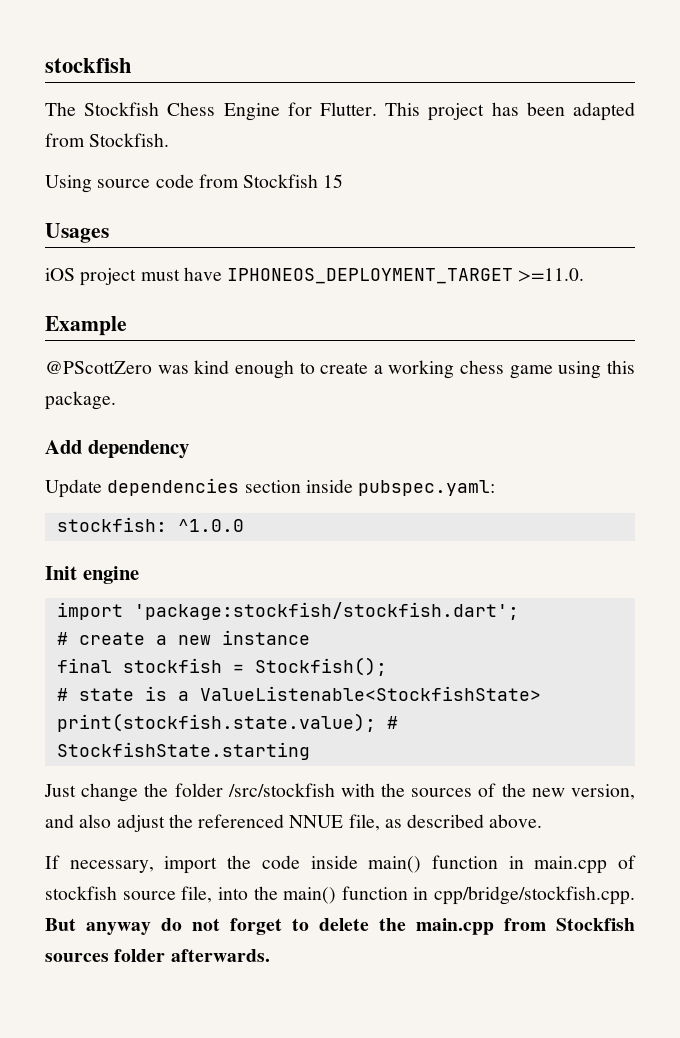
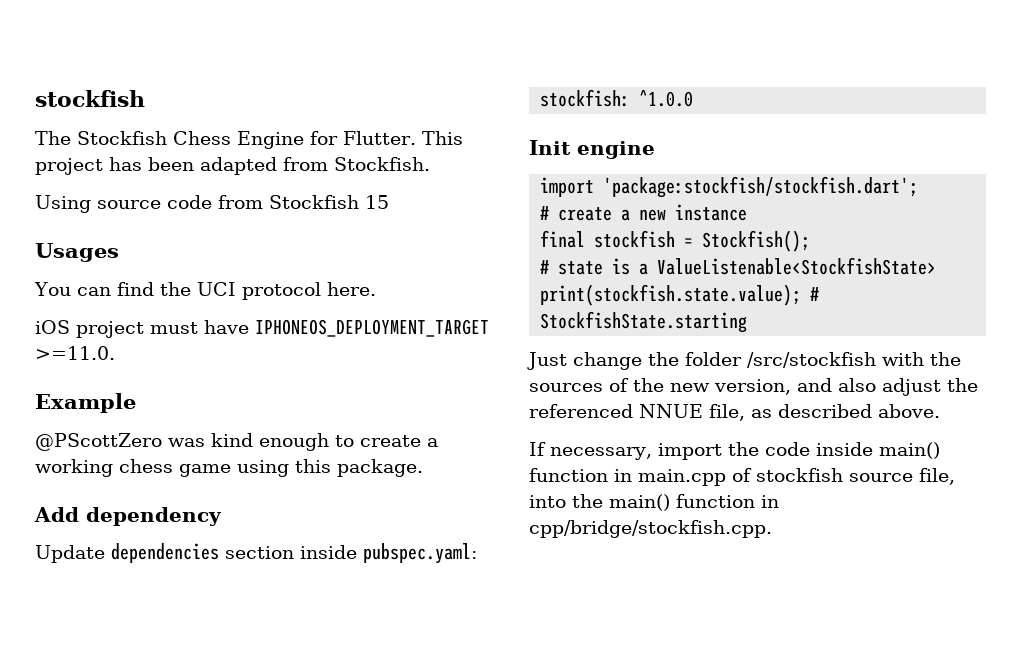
(109, 233) none -> [34,282,376,300] // You can find the UCI protocol here.
[45,918,635,935] [45,949,270,962] But anyway do not forget to delete the main.cpp from Stockfish sources folder afterwards. -> (772, 529) none

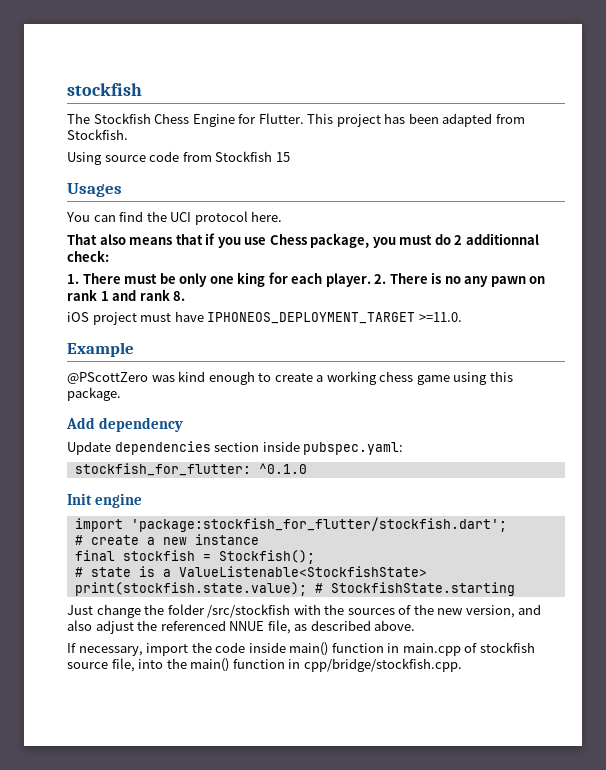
(376, 289) none -> [67,233,539,248] [67,250,109,262] [67,272,546,287] [67,289,186,301] // That also means that if you use Chess package, you must do 2 additionnal check: // 1. There must be only one king for each player. 2. There is no any pawn on rank 1 and rank 8.
[540,89,694,107] stockfish: ^1.0.0 -> [74,463,307,476] stockfish_for_flutter: ^0.1.0
[603,176,919,198] 'package:stockfish/stockfish.dart'; -> [130,517,507,532] 'package:stockfish_for_flutter/stockfish.dart';

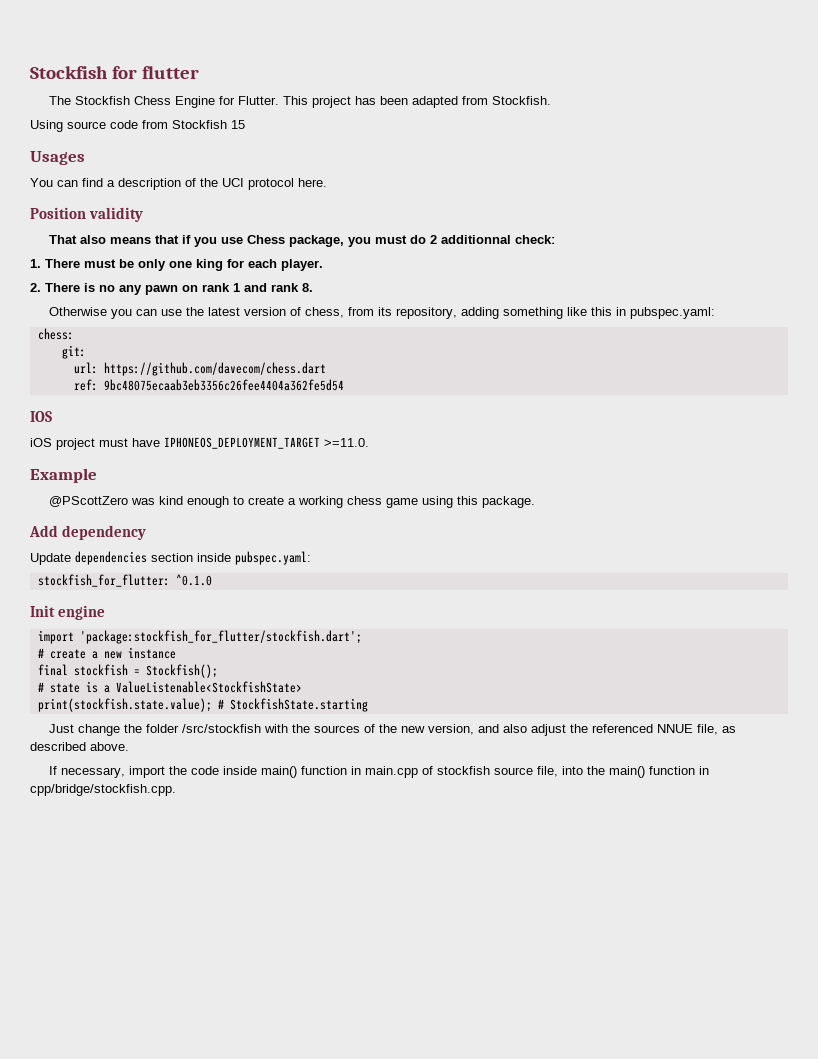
[67,83,142,96] stockfish -> [30,66,199,79] Stockfish for flutter
(144, 216) none -> [107,178,196,190] a description of
(283, 216) none -> [30,207,144,222] // Position validity
(371, 280) none -> (323, 265) //
(186, 296) none -> [49,307,716,319] [37,328,74,340] [61,345,86,359] [73,362,326,376] [73,379,344,391] [30,411,52,422] // Otherwise you can use the latest version of chess, from its repository, adding something like this in pubspec.yaml: // chess: // git: // url: https://github.com/davecom/chess.dart // ref: 9bc48075ecaab3eb3356c26fee4404a362fe5d54 // IOS

